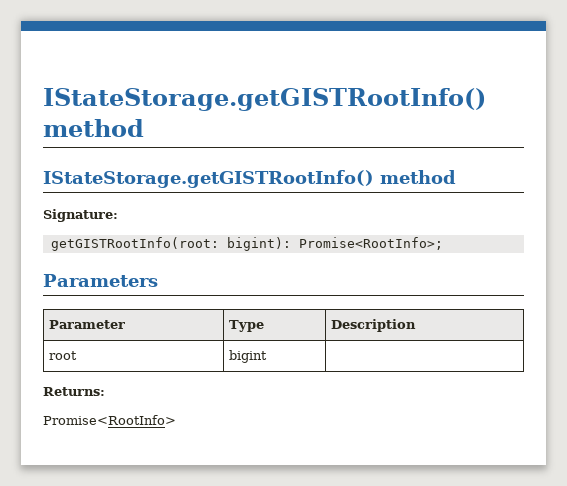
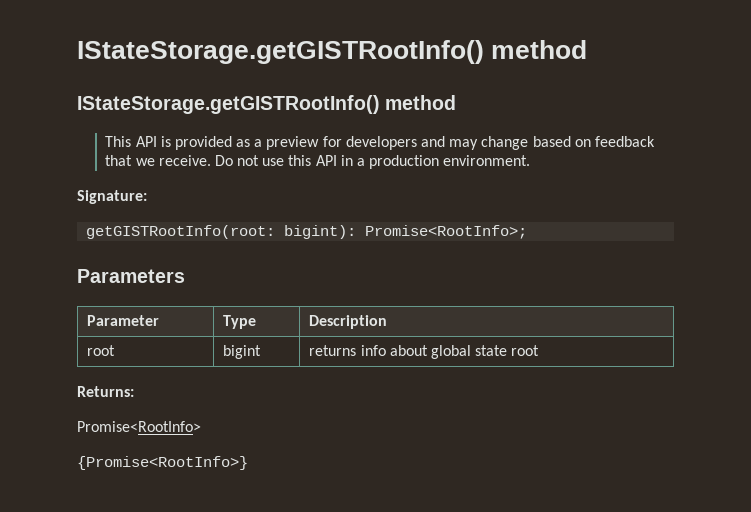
(456, 177) none -> [105,136,655,150] [105,155,531,169] // This API is provided as a preview for developers and may change based on feedback that we receive. Do not use this API in a production environment.
(268, 356) none -> [309,345,540,359] returns info about global state root
(176, 420) none -> [77,456,248,470] // {Promise<RootInfo>}

